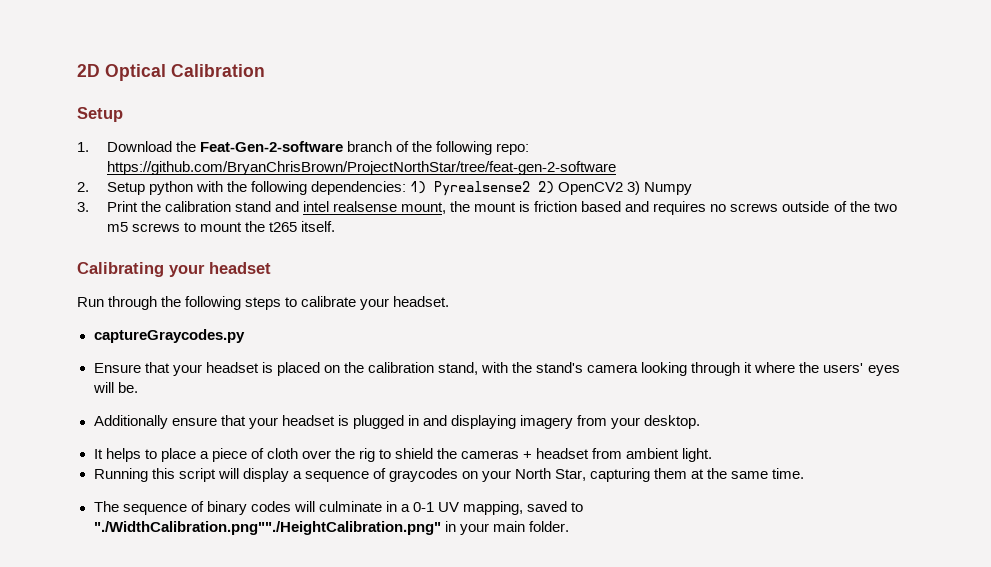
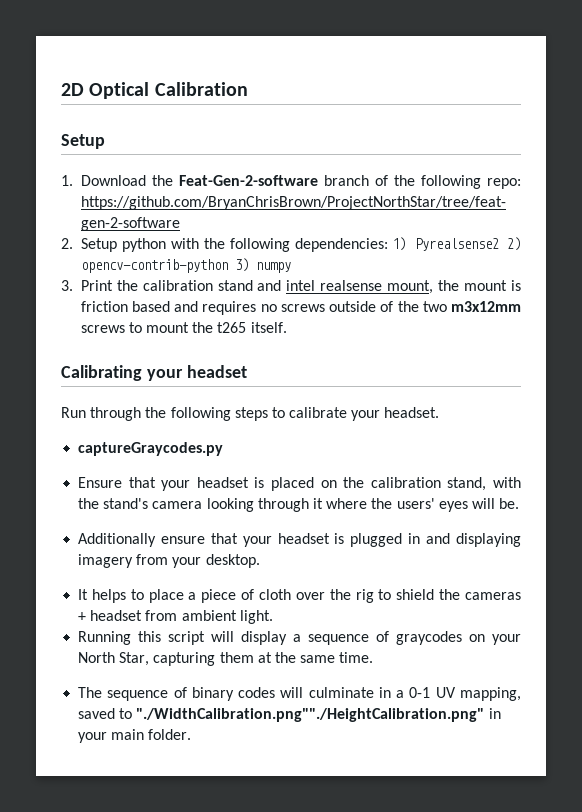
[557,181,693,195] OpenCV2 3) Numpy -> [80,258,291,273] opencv-contrib-python 3) numpy
[106,222,128,232] m5 -> [451,301,522,312] m3x12mm

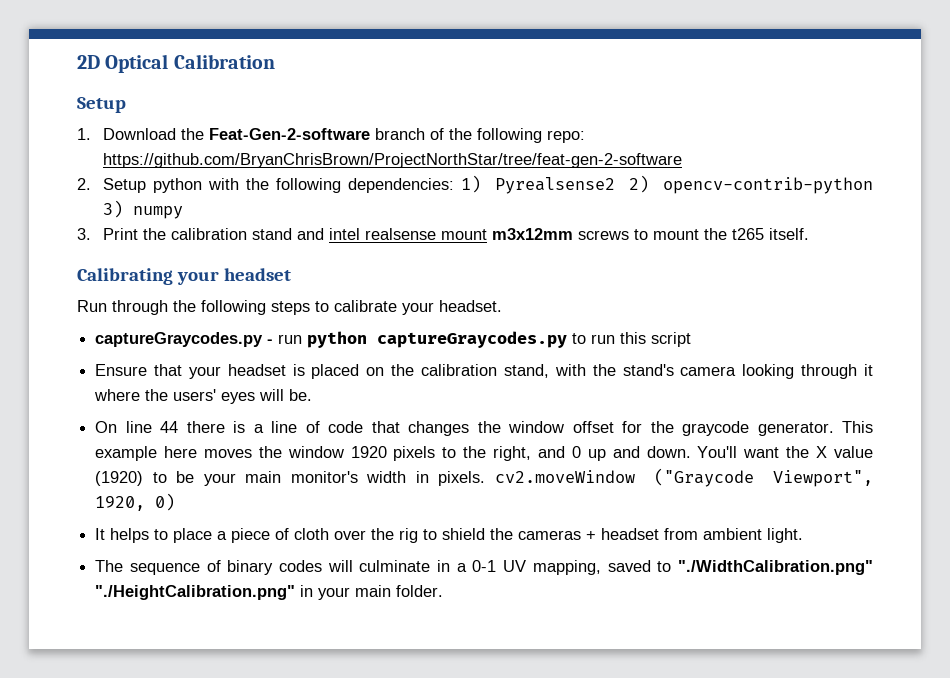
[387,280,521,294] [80,301,447,315] mount, the mount is friction based and requires no screws outside of the two -> [441,229,488,240] mount
(224, 449) none -> [267,331,692,348] - run python captureGraycodes.py to run this script
[78,533,521,547] [78,554,260,568] Additionally ensure that your headset is plugged in and displaying imagery from your desktop. -> [95,421,874,436] [95,446,874,461] [95,468,874,487] [95,493,176,511] On line 44 there is a line of code that changes the window offset for the graycode generator. This example here moves the window 1920 pixels to the right, and 0 up and down. You'll want the X value (1920) to be your main monitor's width in pixels. cv2.moveWindow ("Graycode Viewport", 1920, 0)
[78,631,521,645] [78,652,374,666] // Running this script will display a sequence of graycodes on your North Star, capturing them at the same time. -> (804, 535) none
[136,708,485,722] "./WidthCalibration.png""./HeightCalibration.png" -> [677,560,873,575] [95,585,296,600] "./WidthCalibration.png" "./HeightCalibration.png"

